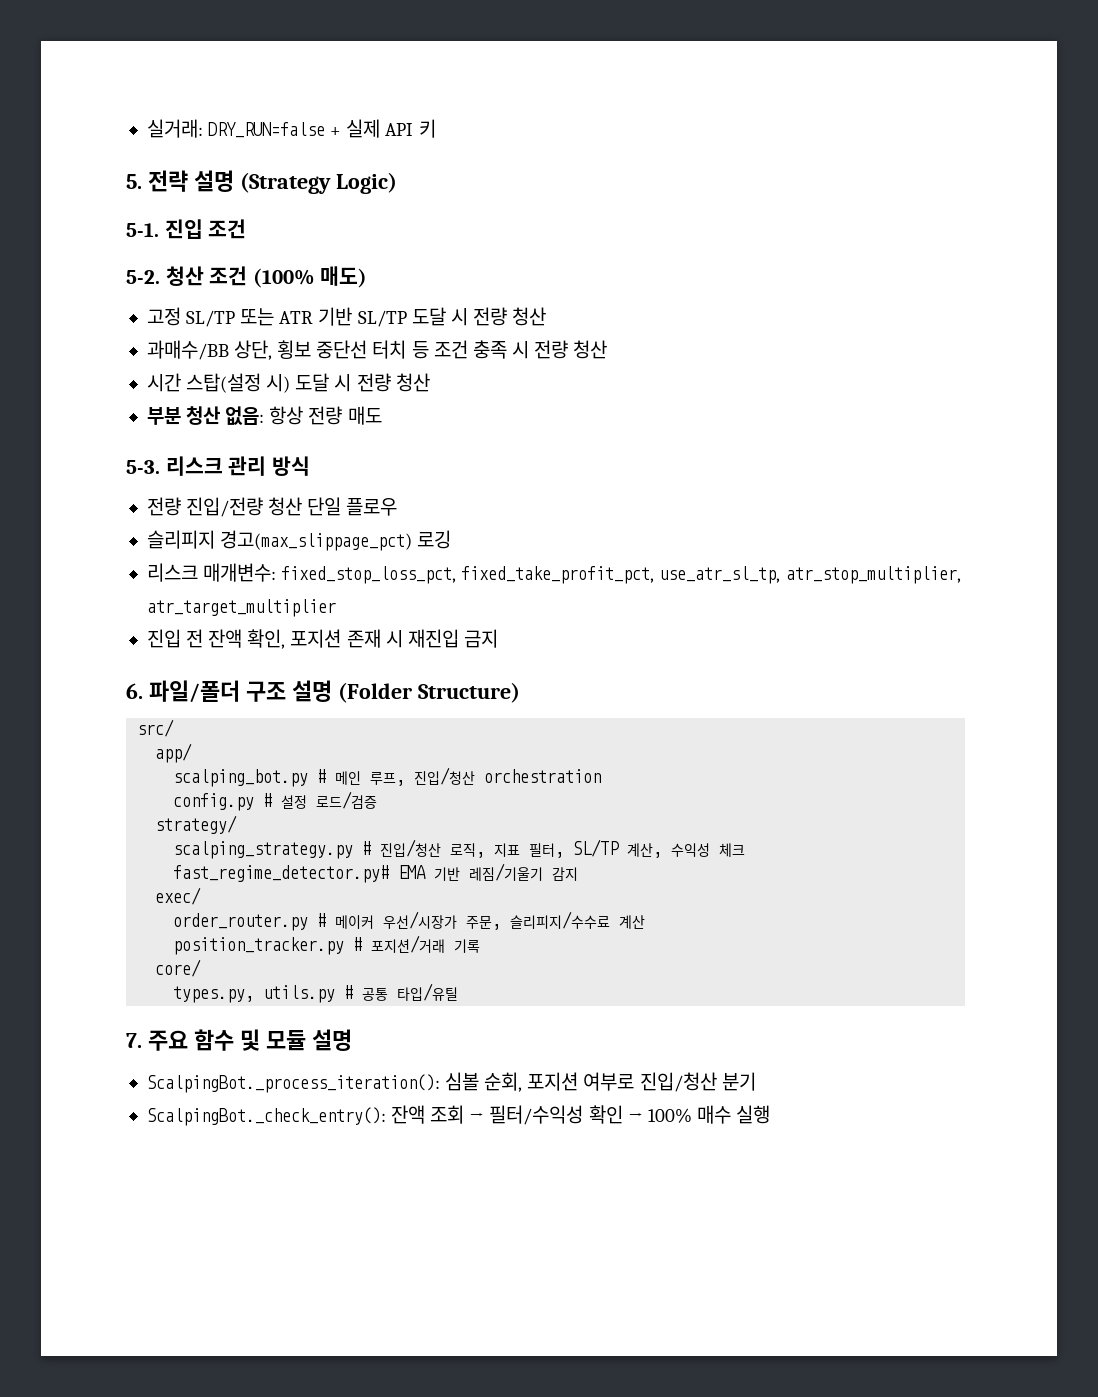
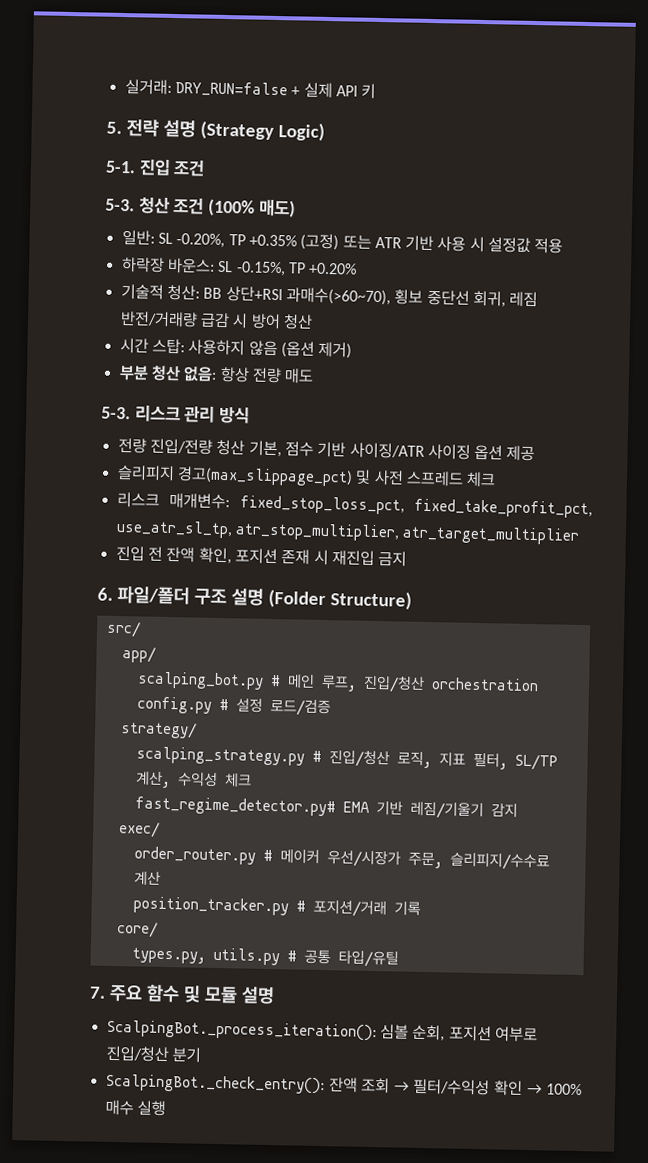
[126,270,160,284] 5-2. -> [105,198,135,212] 5-3.
[146,307,547,327] [146,340,608,360] [146,373,430,393] 고정 SL/TP 또는 ATR 기반 SL/TP 도달 시 전량 청산 // 과매수/BB 상단, 횡보 중단선 터치 등 조건 충족 시 전량 청산 // 시간 스탑(설정 시) 도달 시 전량 청산 -> [121,230,564,254] [120,257,358,277] [120,284,539,308] [119,311,313,330] [119,337,353,359] 일반: SL -0.20%, TP +0.35% (고정) 또는 ATR 기반 사용 시 설정값 적용 // 하락장 바운스: SL -0.15%, TP +0.20% // 기술적 청산: BB 상단+RSI 과매수(>60~70), 횡보 중단선 회귀, 레짐 반전/거래량 급감 시 방어 청산 // 시간 스탑: 사용하지 않음 (옵션 제거)
[307,497,398,516] [146,530,452,551] 단일 플로우 // 슬리피지 경고(max_slippage_pct) 로깅 -> [248,440,536,462] [116,464,497,488] 기본, 점수 기반 사이징/ATR 사이징 옵션 제공 // 슬리피지 경고(max_slippage_pct) 및 사전 스프레드 체크

